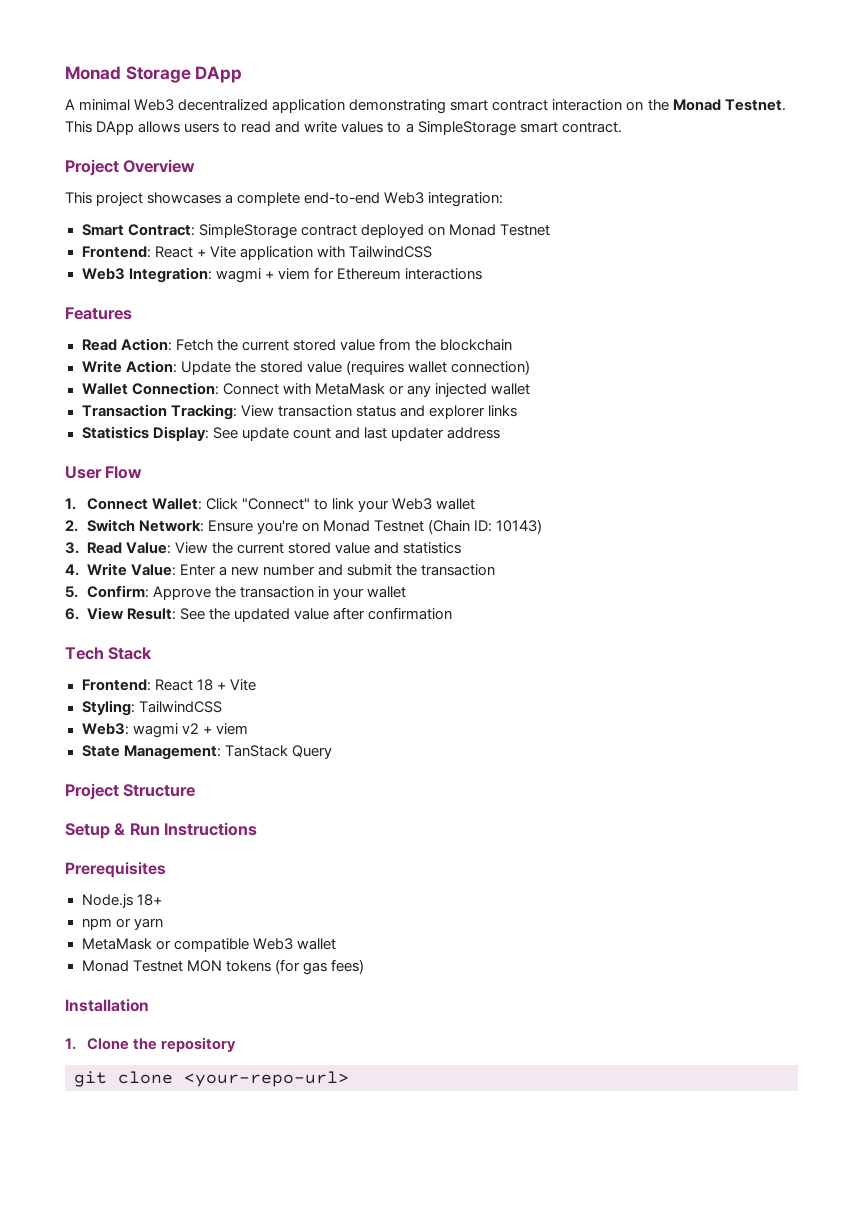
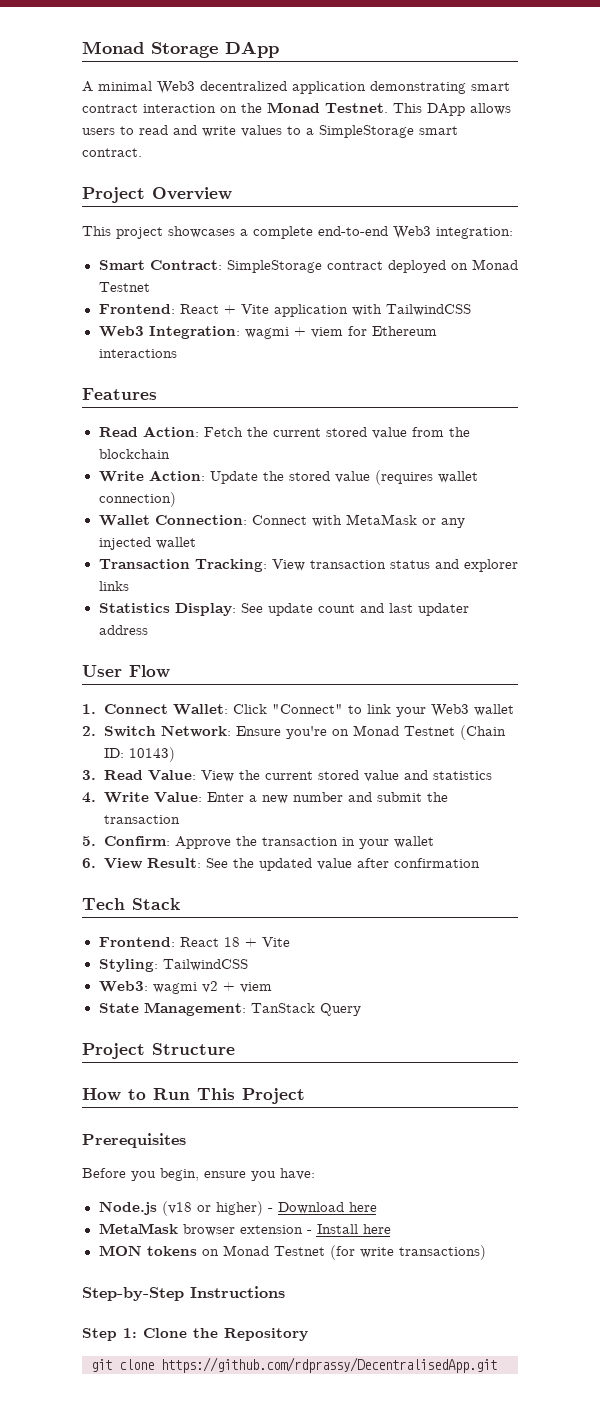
[65,822,258,839] [65,862,166,878] [81,894,162,908] [81,918,163,930] [81,938,336,952] [81,959,364,975] [65,999,149,1012] [65,1038,76,1050] Setup & Run Instructions // Prerequisites // Node.js 18+ // npm or yarn // MetaMask or compatible Web3 wallet // Monad Testnet MON tokens (for gas fees) // Installation // 1. -> [82,1088,305,1104] [82,1133,186,1148] [82,1168,315,1181] [98,1201,377,1216] [98,1223,391,1236] [98,1245,486,1260] [82,1286,285,1301] [82,1328,137,1341] How to Run This Project // Prerequisites // Before you begin, ensure you have: // Node.js (v18 or higher) - Download here // MetaMask browser extension - Install here // MON tokens on Monad Testnet (for write transactions) // Step-by-Step Instructions // Step 1:
[160,1037,236,1052] repository -> [224,1328,308,1341] Repository
[184,1071,349,1087] <your-repo-url> -> [161,1357,497,1373] https://github.com/rdprassy/DecentralisedApp.git

